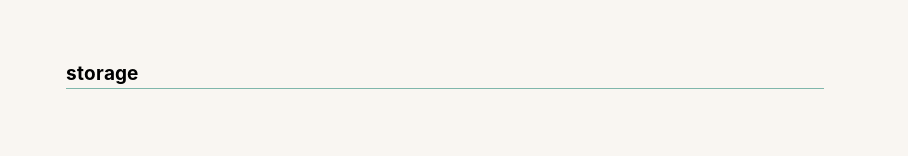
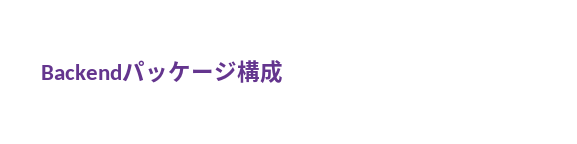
[66,66,138,85] storage -> [41,60,283,84] Backendパッケージ構成

